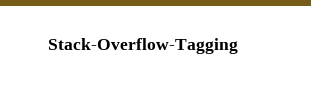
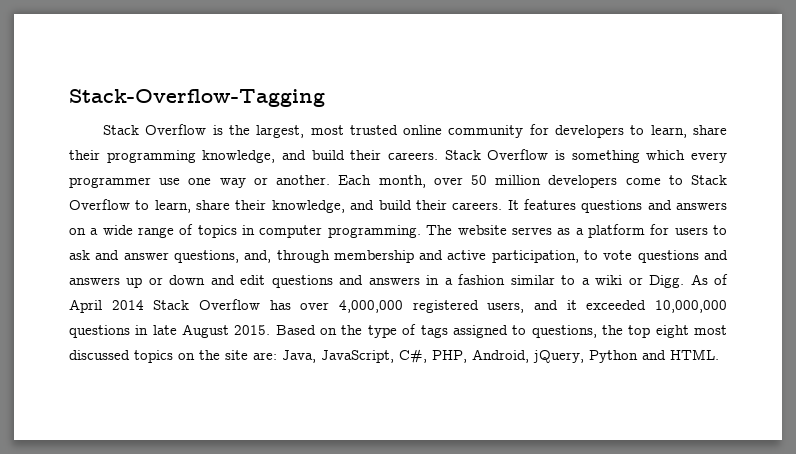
(238, 46) none -> [103,124,728,138] [69,149,727,163] [69,175,727,188] [69,199,727,213] [69,224,728,238] [69,250,728,263] [69,274,729,288] [69,299,727,313] [69,324,728,338] [69,349,719,363] // Stack Overflow is the largest, most trusted online community for developers to learn, share their programming knowledge, and build their careers. Stack Overflow is something which every programmer use one way or another. Each month, over 50 million developers come to Stack Overflow to learn, share their knowledge, and build their careers. It features questions and answers on a wide range of topics in computer programming. The website serves as a platform for users to ask and answer questions, and, through membership and active participation, to vote questions and answers up or down and edit questions and answers in a fashion similar to a wiki or Digg. As of April 2014 Stack Overflow has over 4,000,000 registered users, and it exceeded 10,000,000 questions in late August 2015. Based on the type of tags assigned to questions, the top eight most discussed topics on the site are: Java, JavaScript, C#, PHP, Android, jQuery, Python and HTML.

